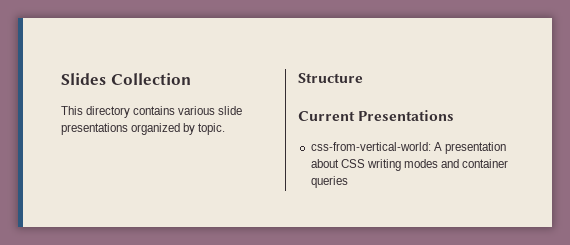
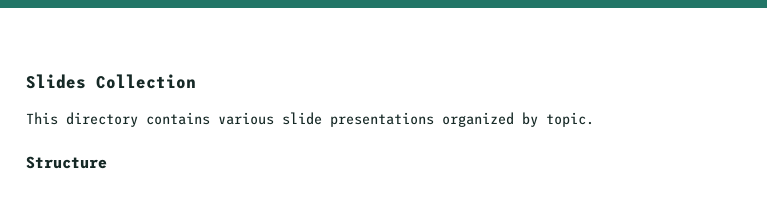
[298,110,455,121] [310,142,506,154] [310,159,509,171] [310,176,348,188] // Current Presentations // css-from-vertical-world: A presentation about CSS writing modes and container queries -> (107, 162) none

